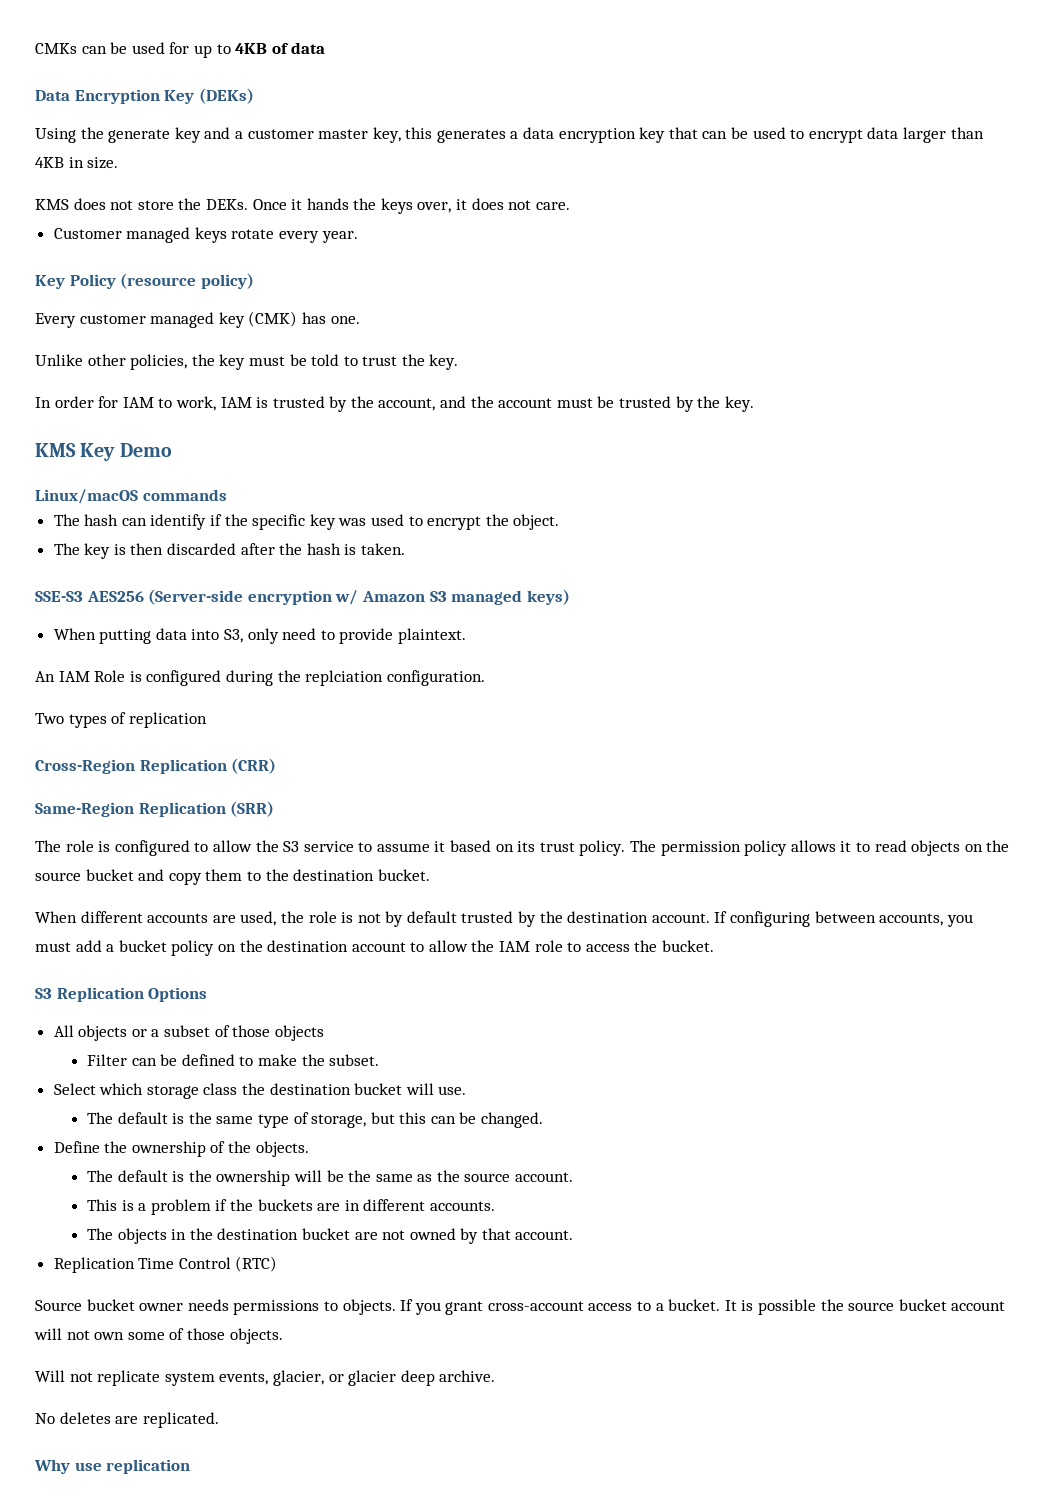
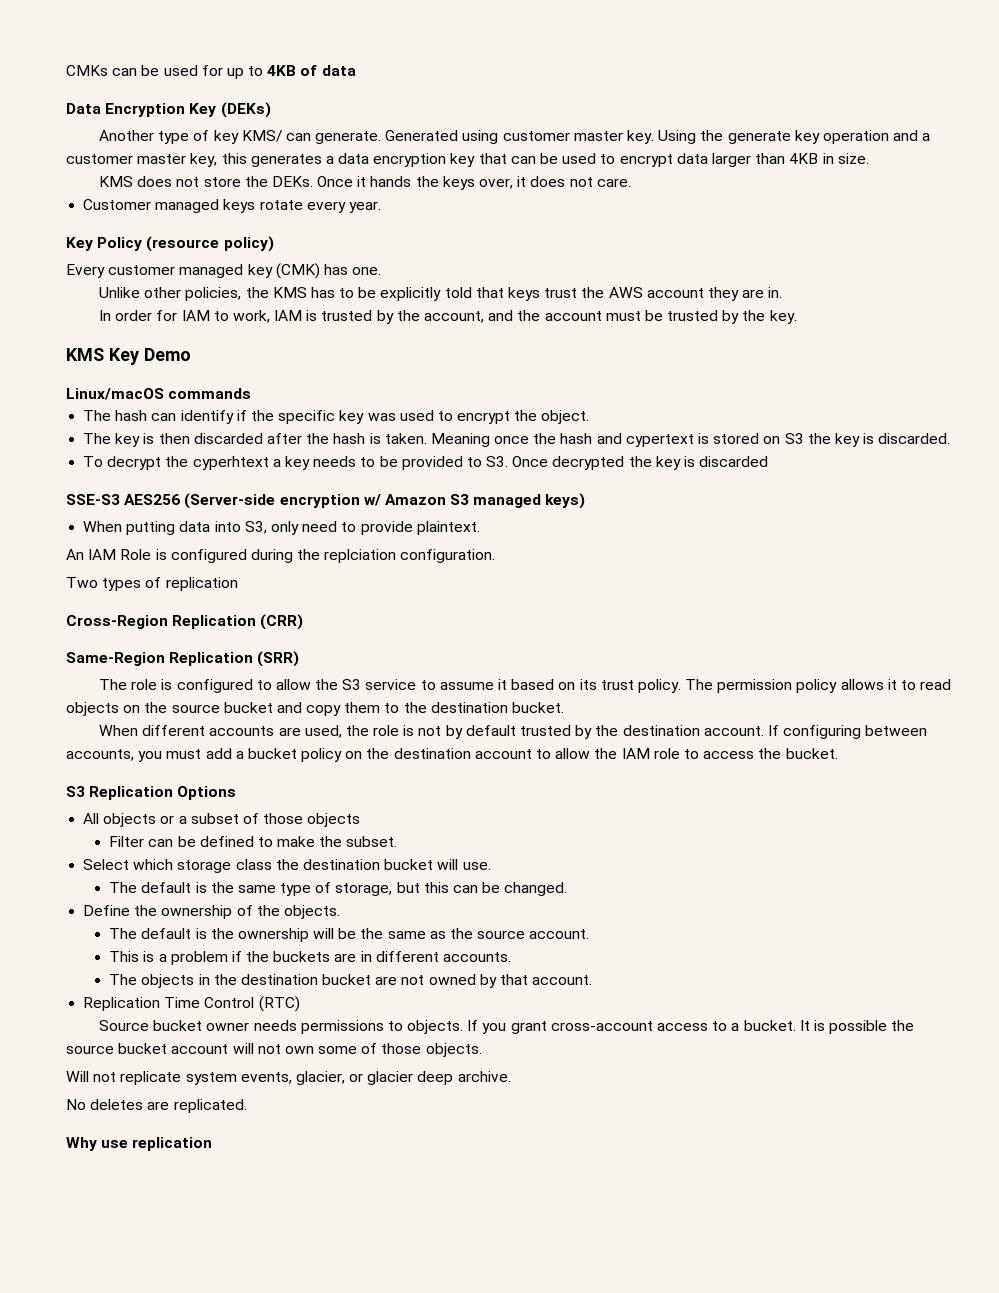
(254, 96) none -> [98,130,654,144] Another type of key KMS/ can generate. Generated using customer master key.
(201, 135) none -> [822,130,889,144] operation
[219,354,459,370] key must be told to trust the key. -> [272,287,783,301] KMS has to be explicitly told that keys trust the AWS account they are in.
(406, 549) none -> [430,433,951,447] [83,456,769,470] Meaning once the hash and cypertext is stored on S3 the key is discarded. // To decrypt the cyperhtext a key needs to be provided to S3. Once decrypted the key is discarded

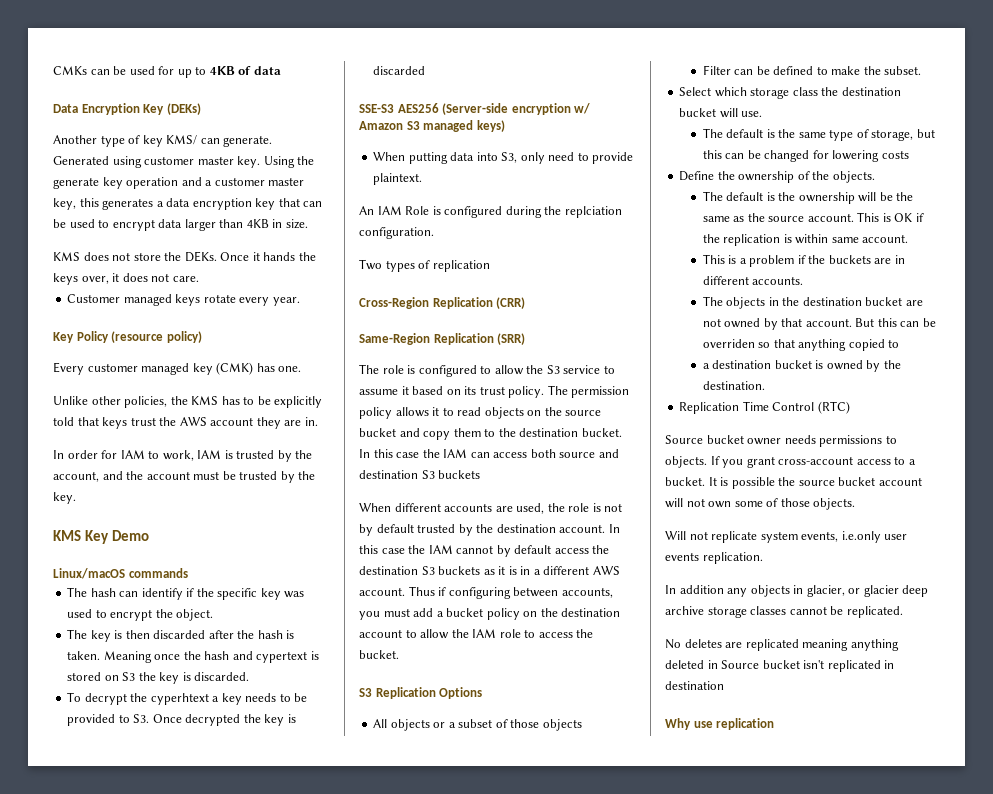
(565, 707) none -> [359,449,619,458] [359,470,481,479] In this case the IAM can access both source and destination S3 buckets
[767,725,779,736] If -> [608,524,620,533] [359,545,610,557] [359,566,620,575] [359,586,447,596] In this case the IAM cannot by default access the destination S3 buckets as it is in a different AWS account. Thus if
[504,882,568,896] changed. -> [764,150,909,162] changed for lowering costs
(590, 934) none -> [857,212,924,222] [702,234,909,246] This is OK if the replication is within same account.
(593, 980) none -> [855,318,936,327] [702,339,900,351] [702,360,901,372] [702,381,765,390] But this can be overriden so that anything copied to // a destination bucket is owned by the destination.
[295,1071,511,1085] [66,1099,247,1113] glacier, or glacier deep archive. // No deletes are replicated. -> [841,531,908,543] [665,552,763,564] [665,585,929,597] [665,606,903,618] [665,639,899,651] [665,660,895,672] [665,681,724,690] i.e.only user events replication. // In addition any objects in glacier, or glacier deep archive storage classes cannot be replicated. // No deletes are replicated meaning anything deleted in Source bucket isn't replicated in destination

